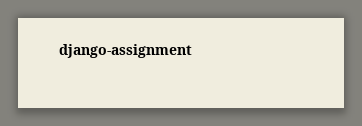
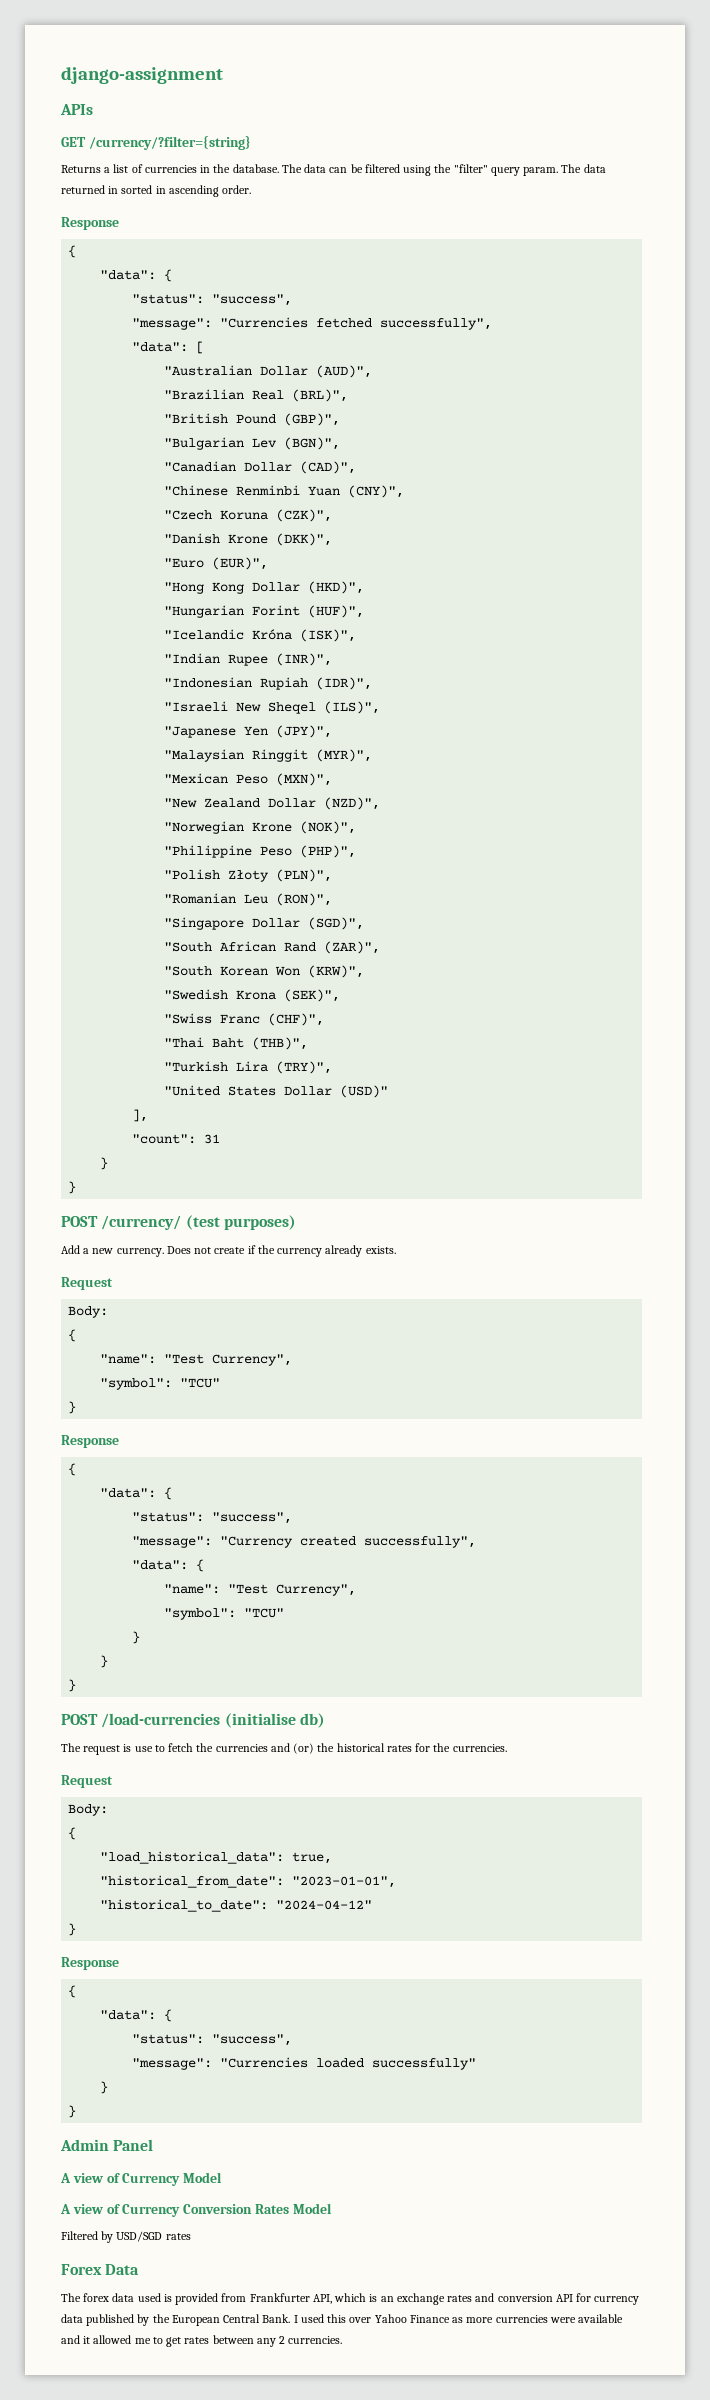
(192, 51) none -> [60,104,93,115] [61,135,251,150] [61,164,606,176] [61,185,252,197] [61,217,119,230] [68,245,77,258] [100,269,173,282] [132,294,293,306] [132,317,493,330] [132,341,205,354] [164,365,373,378] [164,389,349,402] [164,413,341,426] [164,437,341,450] [164,461,357,474] [164,485,405,498] [164,509,333,522] [164,533,333,546] [164,557,269,570] [164,581,365,594] [164,605,365,618] [164,629,357,642] [164,653,333,666] [164,677,373,690] [164,701,381,714] [164,725,333,738] [164,749,373,762] [164,773,333,786] [164,797,381,810] [164,821,357,834] [164,845,357,858] [164,869,333,882] [164,893,333,906] [164,917,365,930] [164,941,381,954] [164,965,365,978] [164,989,341,1002] [164,1013,325,1026] [164,1037,309,1050] [164,1061,333,1074] [164,1085,389,1098] [132,1109,149,1122] [132,1134,221,1144] [100,1157,109,1170] [68,1181,77,1194] [61,1215,296,1230] [61,1245,396,1257] [61,1277,113,1290] [68,1306,109,1318] [68,1329,77,1342] [100,1354,293,1366] [100,1378,221,1390] [68,1401,77,1414] [61,1435,119,1448] [68,1463,77,1476] [100,1487,173,1500] [132,1512,293,1524] [132,1536,477,1548] [132,1559,205,1572] [164,1584,357,1596] [164,1608,285,1620] [132,1631,141,1644] [100,1655,109,1668] [68,1679,77,1692] [61,1713,325,1728] [61,1743,507,1755] [61,1775,113,1788] [68,1804,109,1816] [68,1827,77,1840] [100,1851,333,1864] [100,1875,397,1888] [100,1899,373,1912] [68,1923,77,1936] [61,1957,119,1970] [68,1985,77,1998] [100,2009,173,2022] [132,2034,293,2046] [132,2057,477,2070] [100,2081,109,2094] [68,2105,77,2118] [60,2139,154,2151] [60,2172,223,2186] [60,2203,332,2217] [61,2231,191,2243] [61,2264,140,2275] [61,2293,640,2305] [61,2314,624,2326] [61,2335,343,2347] // APIs // GET /currency/?filter={string} // Returns a list of currencies in the database. The data can be filtered using the "filter" query param. The data returned in sorted in ascending order. // Response // { // "data": { // "status": "success", // "message": "Currencies fetched successfully", // "data": [ // "Australian Dollar (AUD)", // "Brazilian Real (BRL)", // "British Pound (GBP)", // "Bulgarian Lev (BGN)", // "Canadian Dollar (CAD)", // "Chinese Renminbi Yuan (CNY)", // "Czech Koruna (CZK)", // "Danish Krone (DKK)", // "Euro (EUR)", // "Hong Kong Dollar (HKD)", // "Hungarian Forint (HUF)", // "Icelandic Króna (ISK)", // "Indian Rupee (INR)", // "Indonesian Rupiah (IDR)", // "Israeli New Sheqel (ILS)", // "Japanese Yen (JPY)", // "Malaysian Ringgit (MYR)", // "Mexican Peso (MXN)", // "New Zealand Dollar (NZD)", // "Norwegian Krone (NOK)", // "Philippine Peso (PHP)", // "Polish Złoty (PLN)", // "Romanian Leu (RON)", // "Singapore Dollar (SGD)", // "South African Rand (ZAR)", // "South Korean Won (KRW)", // "Swedish Krona (SEK)", // "Swiss Franc (CHF)", // "Thai Baht (THB)", // "Turkish Lira (TRY)", // "United States Dollar (USD)" // ], // "count": 31 // } // } // POST /currency/ (test purposes) // Add a new currency. Does not create if the currency already exists. // Request // Body: // { // "name": "Test Currency", // "symbol": "TCU" // } // Response // { // "data": { // "status": "success", // "message": "Currency created successfully", // "data": { // "name": "Test Currency", // "symbol": "TCU" // } // } // } // POST /load-currencies (initialise db) // The request is use to fetch the currencies and (or) the historical rates for the currencies. // Request // Body: // { // "load_historical_data": true, // "historical_from_date": "2023-01-01", // "historical_to_date": "2024-04-12" // } // Response // { // "data": { // "status": "success", // "message": "Currencies loaded successfully" // } // } // Admin Panel // A view of Currency Model // A view of Currency Conversion Rates Model // Filtered by USD/SGD rates // Forex Data // The forex data used is provided from Frankfurter API, which is an exchange rates and conversion API for currency data published by the European Central Bank. I used this over Yahoo Finance as more currencies were available and it allowed me to get rates between any 2 currencies.

